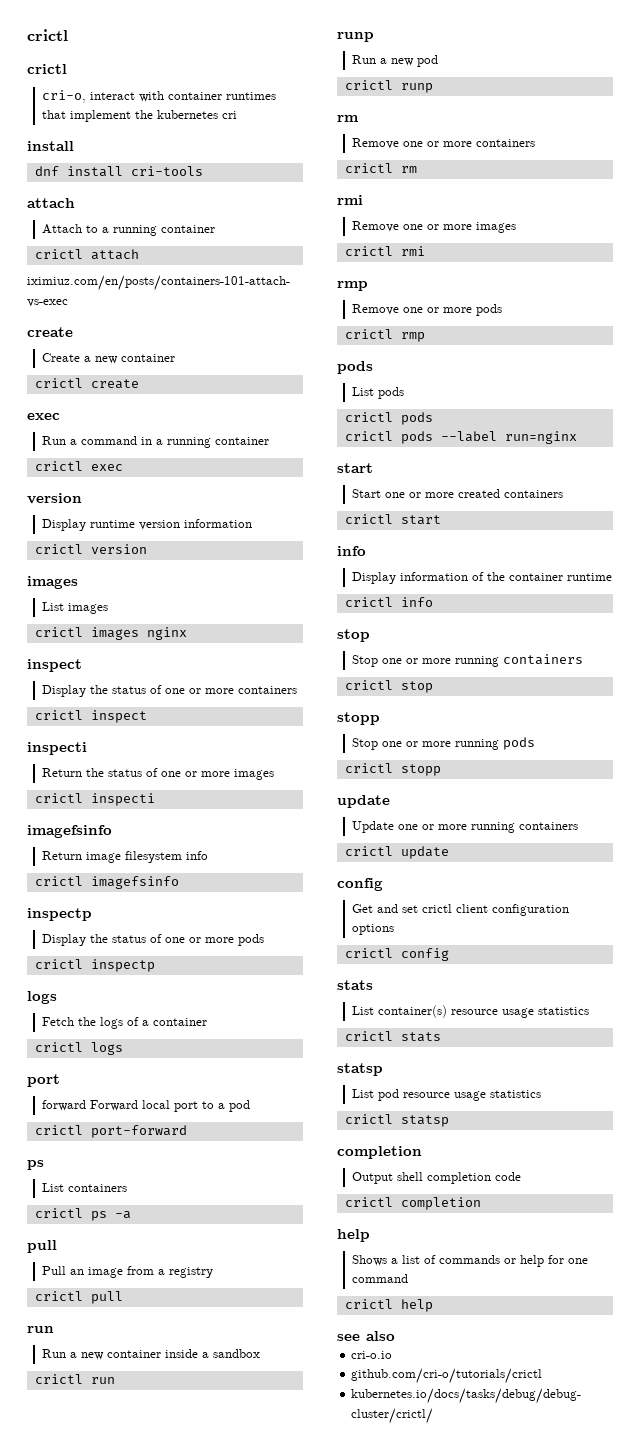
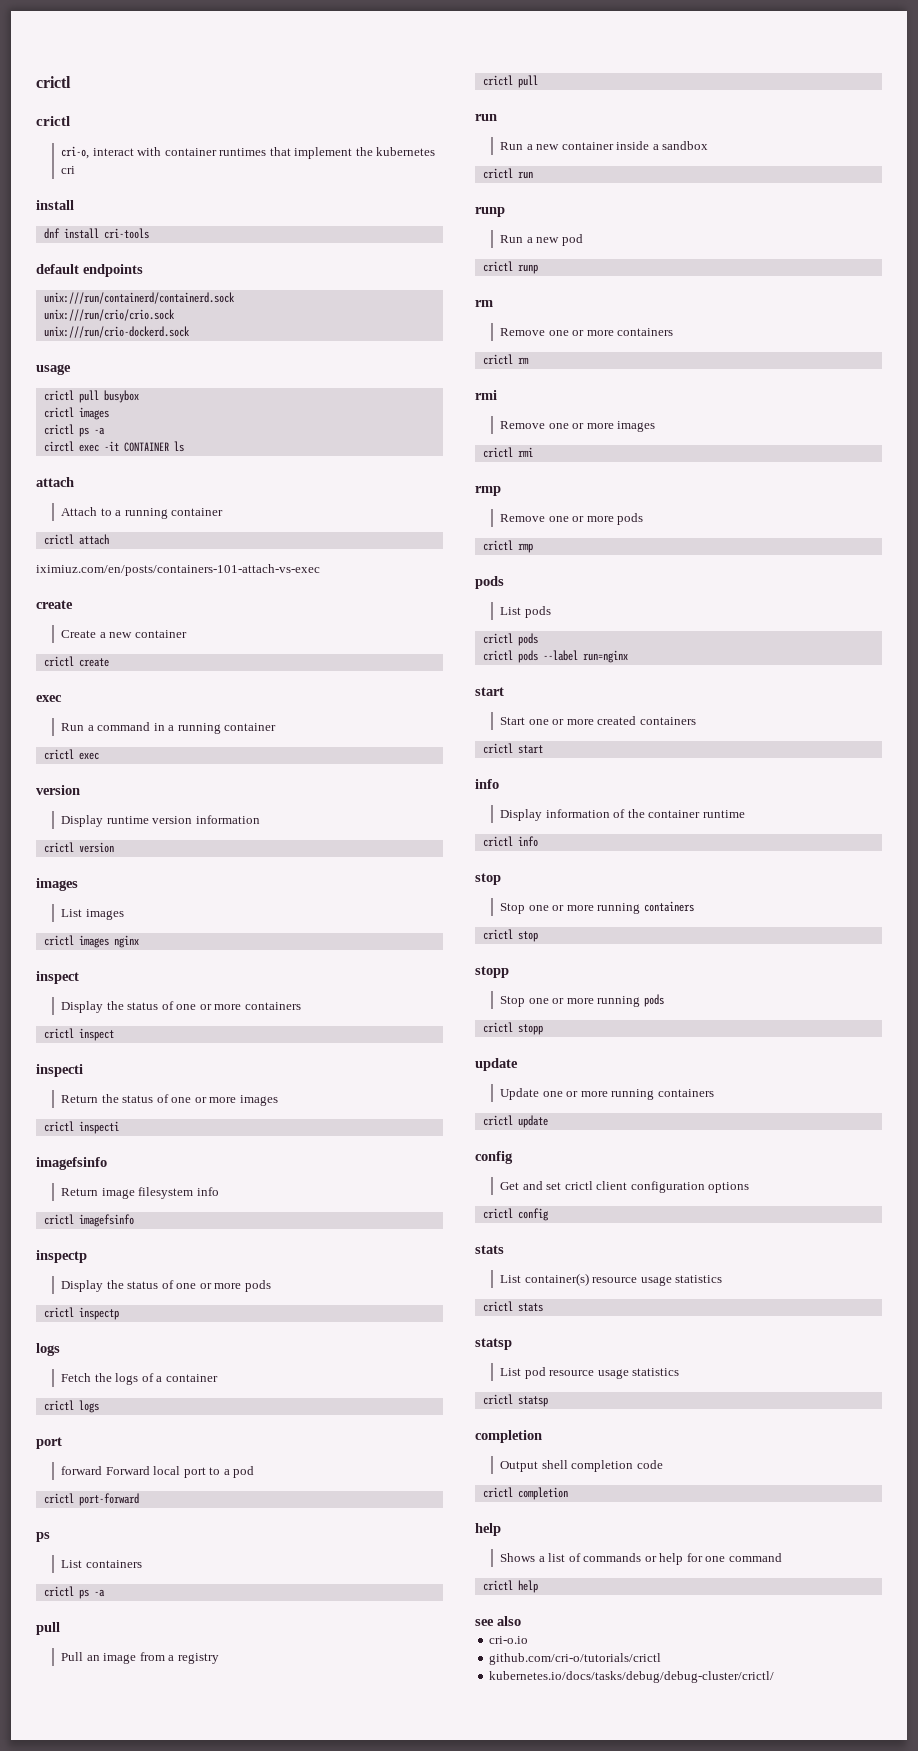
(203, 171) none -> [36,264,143,277] [43,292,235,304] [43,309,175,321] [43,326,190,338] [36,364,71,375] [43,390,139,403] [43,407,109,420] [43,424,105,437] [43,441,184,452] // default endpoints // unix:///run/containerd/containerd.sock // unix:///run/crio/crio.sock // unix:///run/crio-dockerd.sock // usage // crictl pull busybox // crictl images // crictl ps -a // circtl exec -it CONTAINER ls

